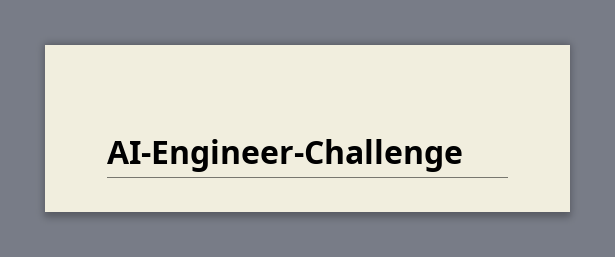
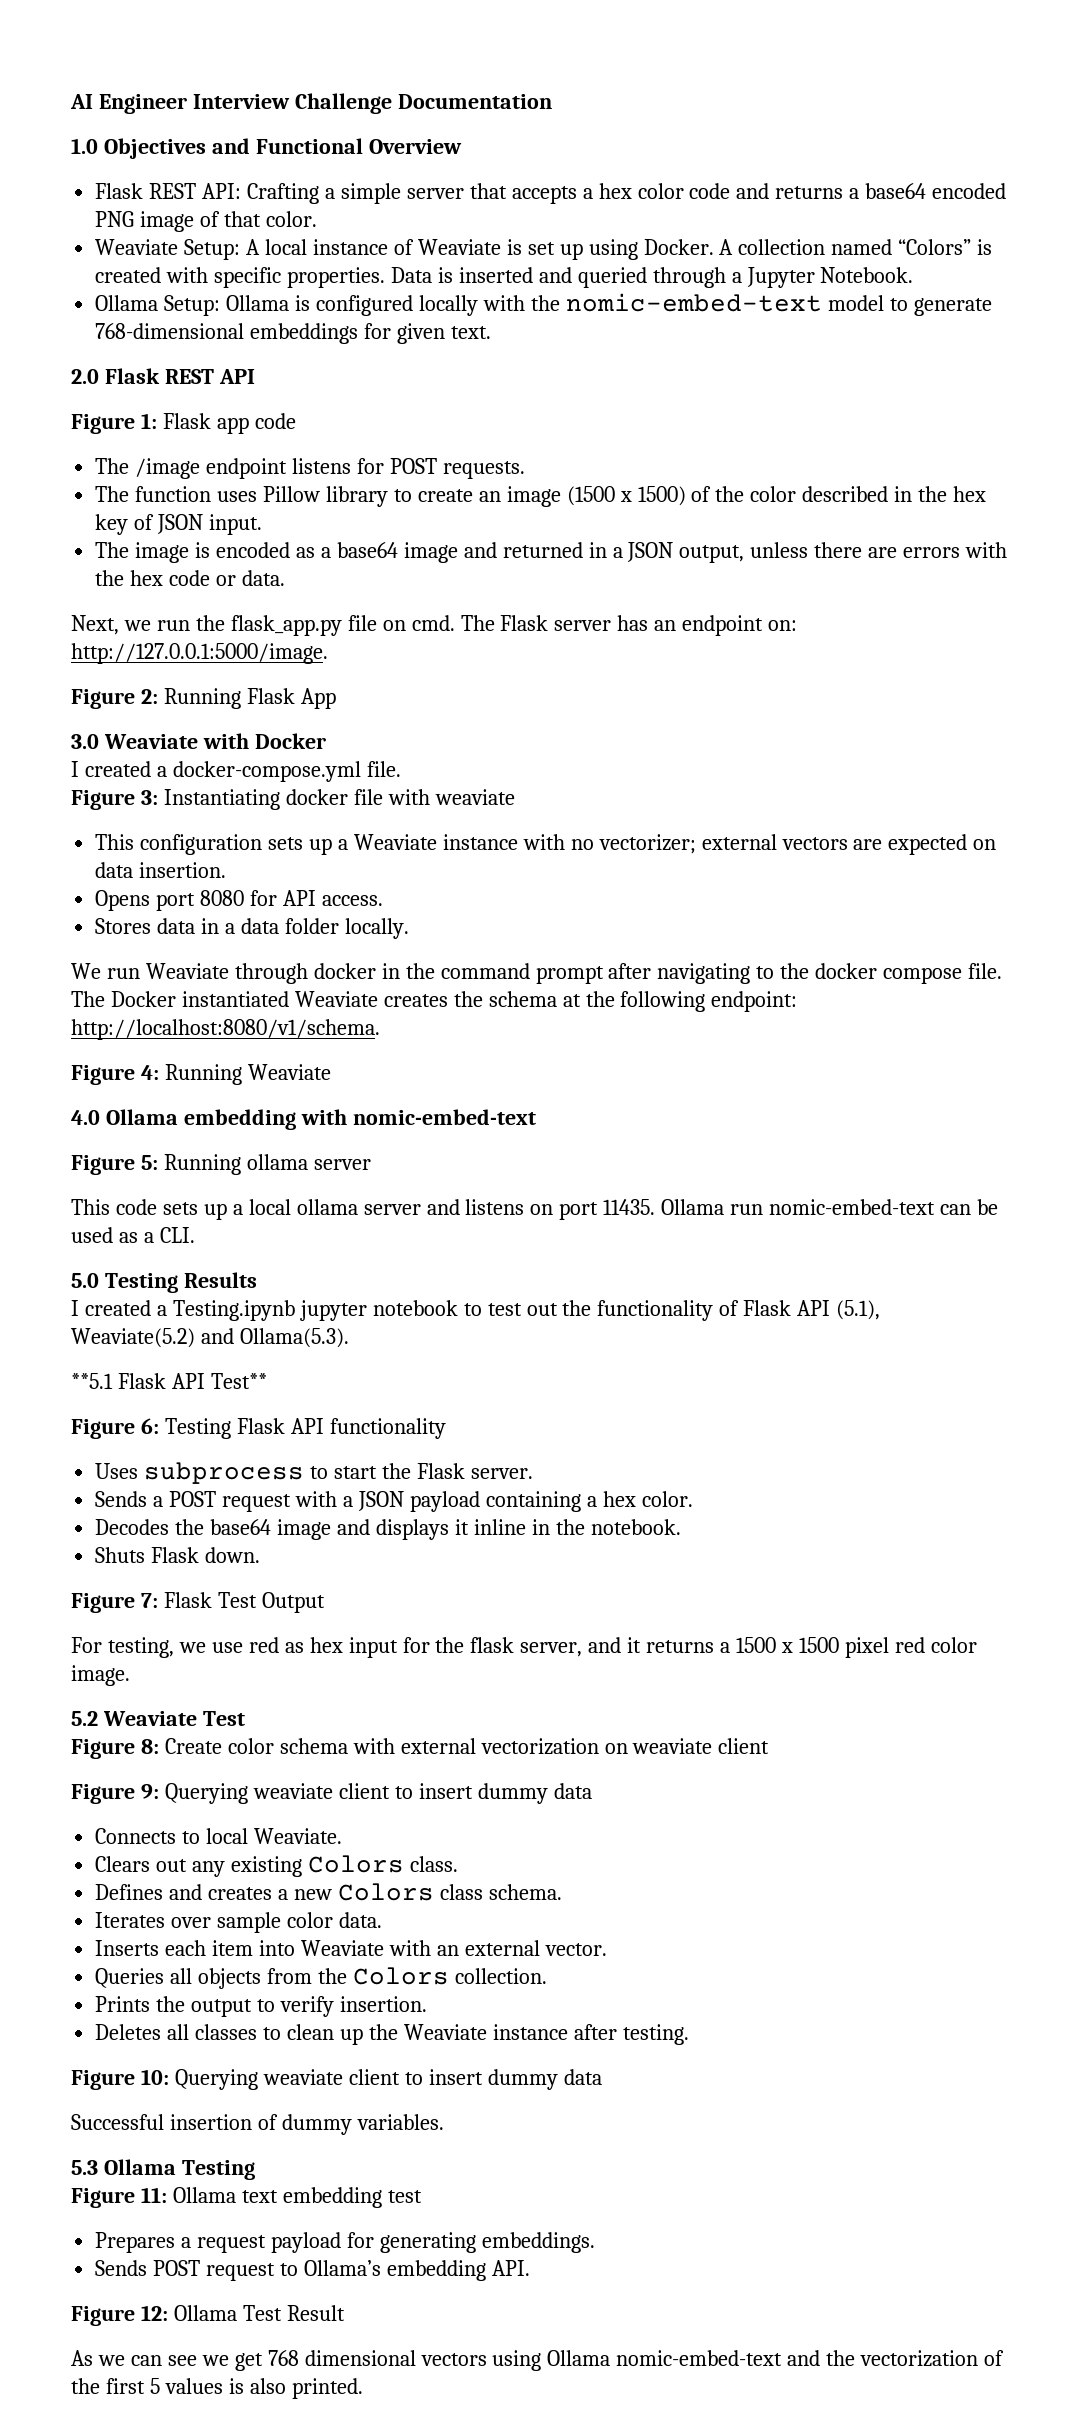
[107,139,463,172] AI-Engineer-Challenge -> [70,93,552,114] [71,138,462,159] [95,183,1007,204] [95,211,317,232] [95,239,993,260] [95,267,914,288] [95,293,992,316] [95,323,491,344] [71,368,255,384] [71,413,296,434] [95,458,525,479] [95,486,987,507] [95,514,263,535] [95,542,1008,563] [95,570,285,586] [71,615,798,636] [71,643,328,664] [71,688,336,709] [71,733,326,749] [71,761,401,782] [71,789,515,810] [95,834,997,855] [95,862,227,878] [95,890,383,911] [95,918,409,939] [71,963,1003,984] [71,991,798,1012] [71,1019,380,1040] [71,1064,331,1085] [71,1109,536,1130] [71,1154,371,1175] [71,1199,998,1220] [71,1227,195,1243] [71,1272,257,1293] [71,1300,881,1321] [71,1328,349,1348] [71,1373,267,1389] [71,1418,446,1439] [95,1462,533,1484] [95,1491,693,1512] [95,1519,681,1540] [95,1547,261,1563] [71,1592,325,1613] [71,1637,977,1658] [71,1665,130,1686] [71,1711,245,1726] [71,1738,770,1759] [71,1783,592,1804] [95,1828,343,1844] [95,1855,458,1877] [95,1883,562,1901] [95,1912,382,1933] [95,1940,607,1956] [95,1967,547,1989] [95,1996,427,2017] [95,2024,689,2045] [71,2069,602,2090] [71,2114,444,2135] [71,2159,255,2180] [71,2187,422,2208] [95,2232,595,2253] [95,2260,530,2281] [71,2305,345,2326] [71,2350,1005,2371] [71,2378,363,2399] AI Engineer Interview Challenge Documentation // 1.0 Objectives and Functional Overview // Flask REST API: Crafting a simple server that accepts a hex color code and returns a base64 encoded PNG image of that color. // Weaviate Setup: A local instance of Weaviate is set up using Docker. A collection named “Colors” is created with specific properties. Data is inserted and queried through a Jupyter Notebook. // Ollama Setup: Ollama is configured locally with the nomic-embed-text model to generate 768-dimensional embeddings for given text. // 2.0 Flask REST API // Figure 1: Flask app code // The /image endpoint listens for POST requests. // The function uses Pillow library to create an image (1500 x 1500) of the color described in the hex key of JSON input. // The image is encoded as a base64 image and returned in a JSON output, unless there are errors with the hex code or data. // Next, we run the flask_app.py file on cmd. The Flask server has an endpoint on: http://127.0.0.1:5000/image. // Figure 2: Running Flask App // 3.0 Weaviate with Docker // I created a docker-compose.yml file. // Figure 3: Instantiating docker file with weaviate // This configuration sets up a Weaviate instance with no vectorizer; external vectors are expected on data insertion. // Opens port 8080 for API access. // Stores data in a data folder locally. // We run Weaviate through docker in the command prompt after navigating to the docker compose file. The Docker instantiated Weaviate creates the schema at the following endpoint: http://localhost:8080/v1/schema. // Figure 4: Running Weaviate // 4.0 Ollama embedding with nomic-embed-text // Figure 5: Running ollama server // This code sets up a local ollama server and listens on port 11435. Ollama run nomic-embed-text can be used as a CLI. // 5.0 Testing Results // I created a Testing.ipynb jupyter notebook to test out the functionality of Flask API (5.1), Weaviate(5.2) and Ollama(5.3). // **5.1 Flask API Test** // Figure 6: Testing Flask API functionality // Uses subprocess to start the Flask server. // Sends a POST request with a JSON payload containing a hex color. // Decodes the base64 image and displays it inline in the notebook. // Shuts Flask down. // Figure 7: Flask Test Output // For testing, we use red as hex input for the flask server, and it returns a 1500 x 1500 pixel red color image. // 5.2 Weaviate Test // Figure 8: Create color schema with external vectorization on weaviate client // Figure 9: Querying weaviate client to insert dummy data // Connects to local Weaviate. // Clears out any existing Colors class. // Defines and creates a new Colors class schema. // Iterates over sample color data. // Inserts each item into Weaviate with an external vector. // Queries all objects from the Colors collection. // Prints the output to verify insertion. // Deletes all classes to clean up the Weaviate instance after testing. // Figure 10: Querying weaviate client to insert dummy data // Successful insertion of dummy variables. // 5.3 Ollama Testing // Figure 11: Ollama text embedding test // Prepares a request payload for generating embeddings. // Sends POST request to Ollama’s embedding API. // Figure 12: Ollama Test Result // As we can see we get 768 dimensional vectors using Ollama nomic-embed-text and the vectorization of the first 5 values is also printed.

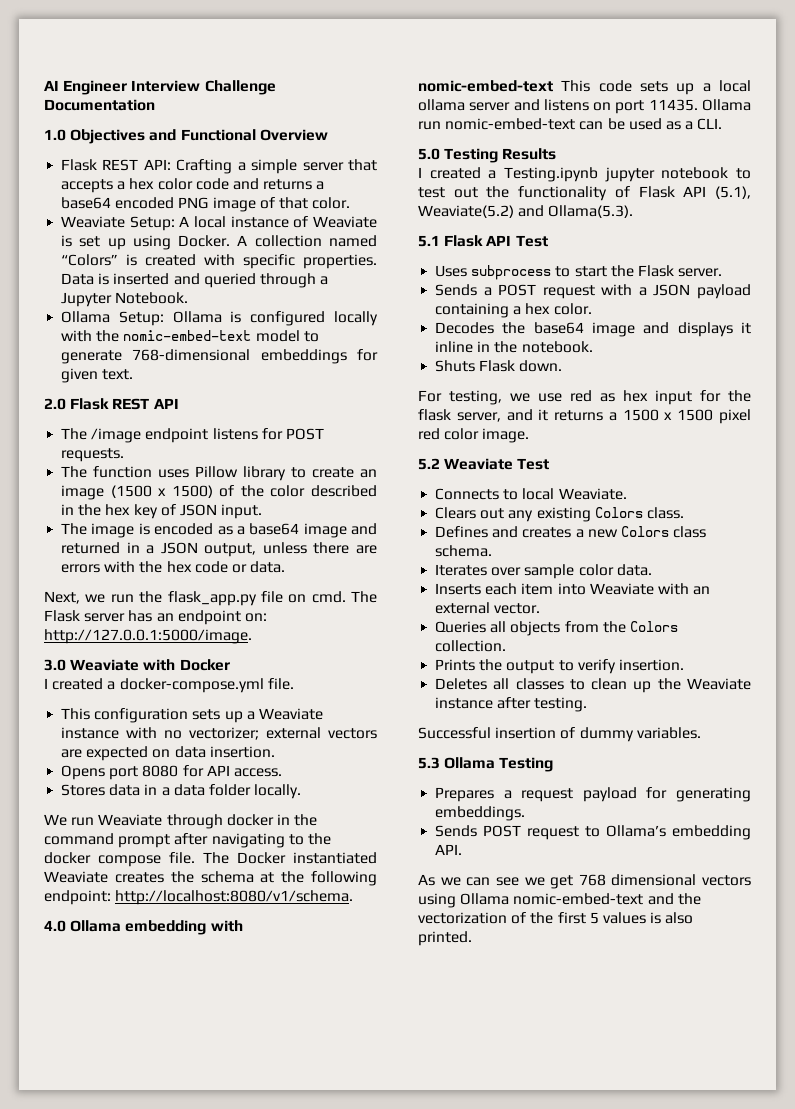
[71,413,296,434] // Figure 1: Flask app code -> (179, 403) none
[71,688,336,709] // Figure 2: Running Flask App -> (252, 636) none
[71,789,515,810] // Figure 3: Instantiating docker file with weaviate -> (294, 684) none
[71,1064,331,1085] // Figure 4: Running Weaviate -> (354, 897) none
[71,1154,371,1175] // Figure 5: Running ollama server // -> (553, 86) none
[71,1373,267,1389] [71,1418,446,1439] **5.1 Flask API Test** // Figure 6: Testing Flask API functionality -> [418,235,548,247] 5.1 Flask API Test
[71,1592,325,1613] // Figure 7: Flask Test Output -> (563, 366) none
[71,1738,770,1759] [71,1783,592,1804] // Figure 8: Create color schema with external vectorization on weaviate client // Figure 9: Querying weaviate client to insert dummy data -> (550, 464) none
[71,2069,602,2090] // Figure 10: Querying weaviate client to insert dummy data -> (588, 704) none
[71,2187,422,2208] // Figure 11: Ollama text embedding test -> (554, 764) none
[71,2305,345,2326] // Figure 12: Ollama Test Result -> (463, 849) none

